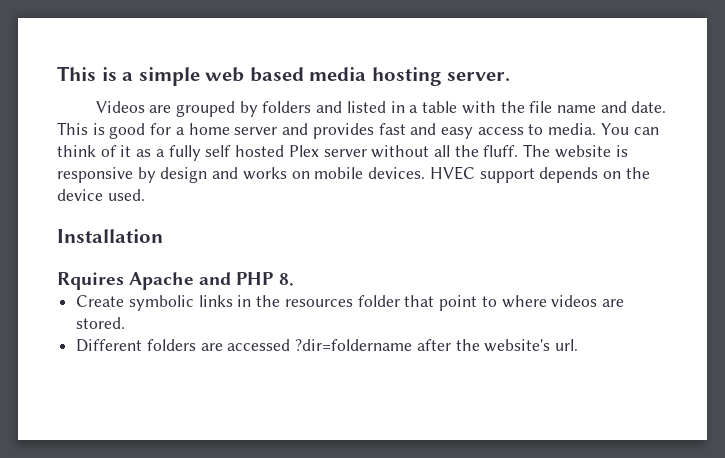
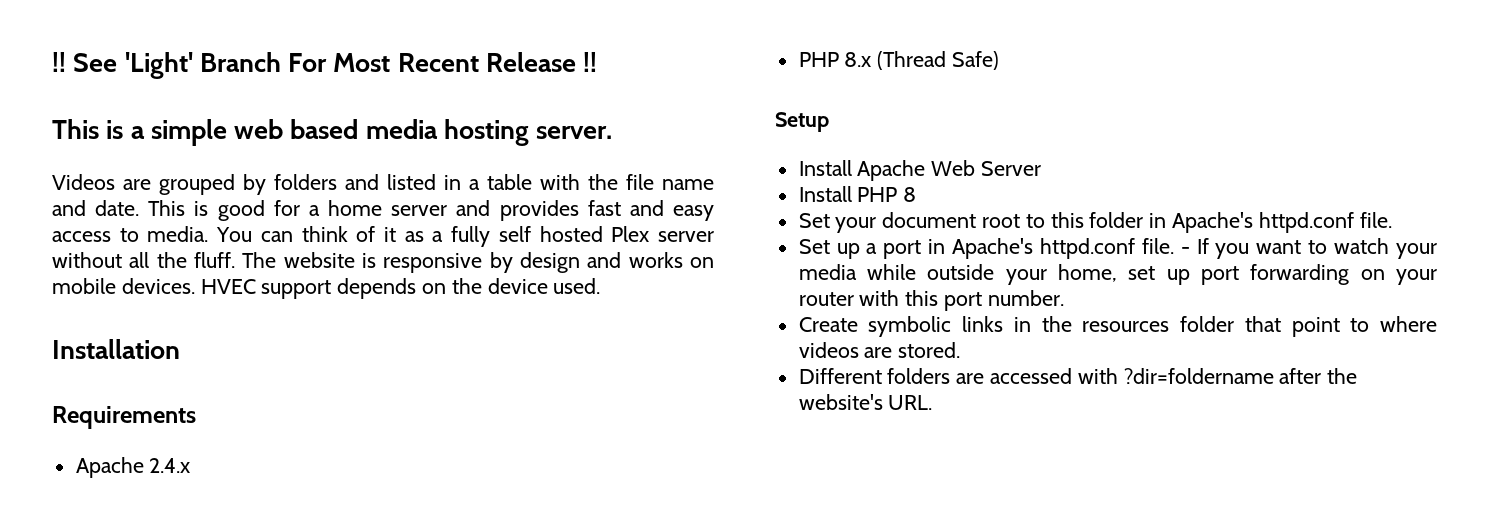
(57, 73) none -> [52,52,598,79] !! See 'Light' Branch For Most Recent Release !! //
[57,272,294,290] Rquires Apache and PHP 8. -> [52,406,196,429] [75,457,191,478] [798,51,1000,70] [775,112,829,132] [798,160,1042,181] [798,186,917,202] [798,212,1392,233] [798,238,1437,259] [798,264,1437,285] [798,290,1064,311] Requirements // Apache 2.4.x // PHP 8.x (Thread Safe) // Setup // Install Apache Web Server // Install PHP 8 // Set your document root to this folder in Apache's httpd.conf file. // Set up a port in Apache's httpd.conf file. - If you want to watch your media while outside your home, set up port forwarding on your router with this port number.
(291, 345) none -> [1077,368,1118,384] with
[555,339,579,351] url. -> [888,395,933,410] URL.

